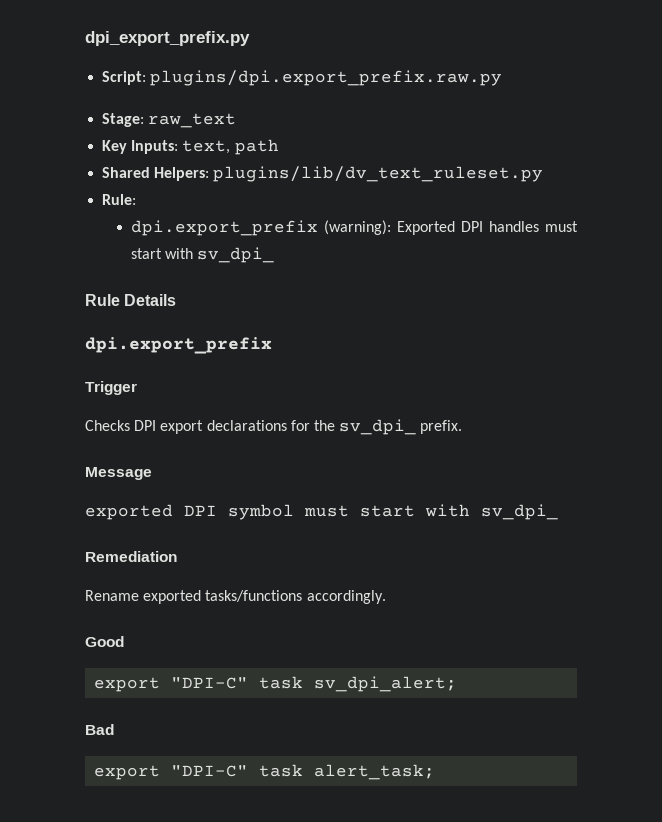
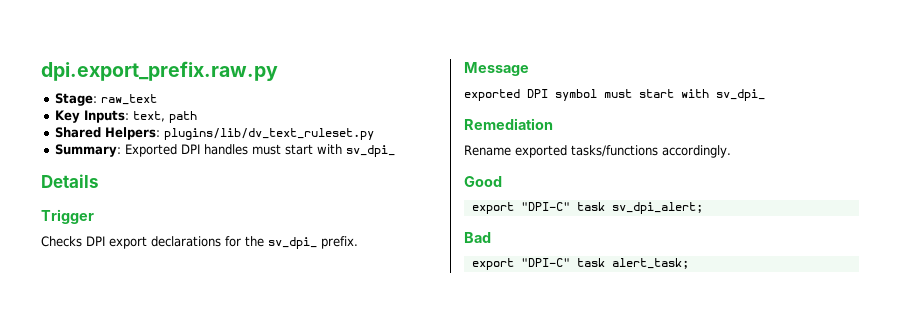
[85,31,250,46] [102,70,503,86] dpi_export_prefix.py // Script: plugins/dpi.export_prefix.raw.py -> [41,61,278,81] dpi.export_prefix.raw.py
[102,194,137,205] [130,220,391,236] Rule: // dpi.export_prefix (warning): -> [54,144,121,157] Summary:
[85,294,120,306] Rule -> (395, 151) none
[85,337,272,354] // dpi.export_prefix -> (99, 181) none

